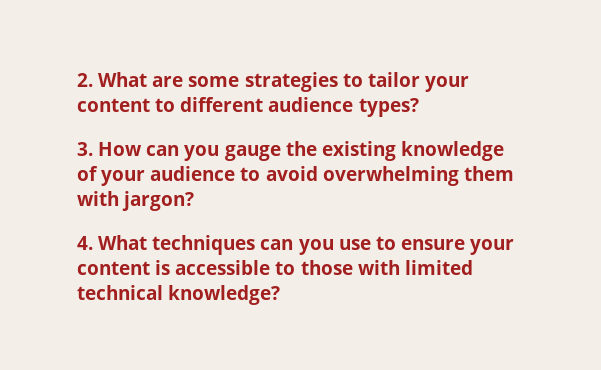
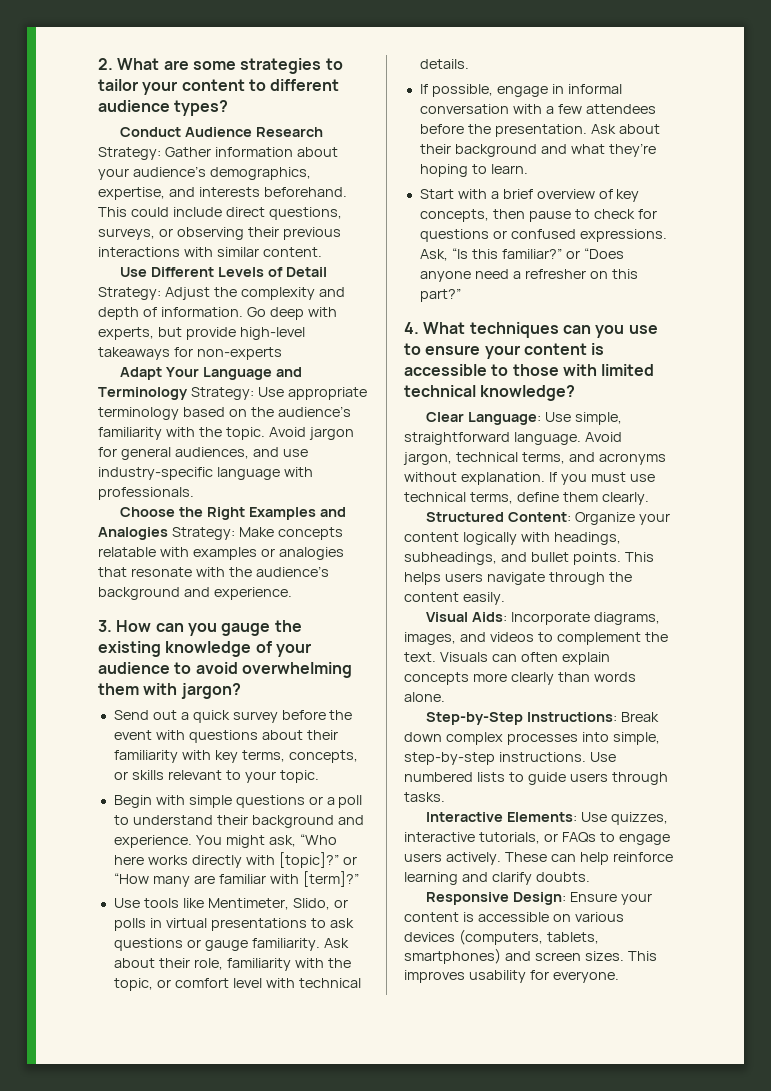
(419, 107) none -> [120,127,324,137] [98,147,338,160] [98,166,311,180] [98,187,347,200] [98,207,342,220] [98,227,341,240] [98,247,322,257] [120,267,328,277] [98,287,345,300] [98,307,337,320] [98,327,305,340] [98,347,282,360] [120,367,303,380] [98,387,367,400] [98,406,351,420] [98,427,354,440] [98,447,308,460] [98,467,313,480] [98,487,194,500] [120,507,347,520] [98,527,343,540] [98,547,344,560] [98,566,329,577] [98,587,292,600] // Conduct Audience Research Strategy: Gather information about your audience’s demographics, expertise, and interests beforehand. This could include direct questions, surveys, or observing their previous interactions with similar content. // Use Different Levels of Detail Strategy: Adjust the complexity and depth of information. Go deep with experts, but provide high-level takeaways for non-experts // Adapt Your Language and Terminology Strategy: Use appropriate terminology based on the audience’s familiarity with the topic. Avoid jargon for general audiences, and use industry-specific language with professionals. // Choose the Right Examples and Analogies Strategy: Make concepts relatable with examples or analogies that resonate with the audience’s background and experience.
(195, 201) none -> [113,710,353,723] [113,730,338,743] [113,750,358,763] [113,770,319,783] [113,795,363,808] [113,815,364,828] [113,834,337,848] [113,852,357,868] [113,871,359,887] [113,898,348,910] [113,918,354,931] [113,938,349,951] [113,958,351,971] [113,978,361,991] [419,59,469,69] [419,84,622,97] [419,104,656,114] [419,124,660,137] [419,143,656,157] [419,164,528,177] [419,189,640,202] [419,209,657,222] [419,229,667,242] [419,248,624,261] [419,269,638,282] [419,288,461,302] // Send out a quick survey before the event with questions about their familiarity with key terms, concepts, or skills relevant to your topic. // Begin with simple questions or a poll to understand their background and experience. You might ask, “Who here works directly with [topic]?” or “How many are familiar with [term]?” // Use tools like Mentimeter, Slido, or polls in virtual presentations to ask questions or gauge familiarity. Ask about their role, familiarity with the topic, or comfort level with technical details. // If possible, engage in informal conversation with a few attendees before the presentation. Ask about their background and what they’re hoping to learn. // Start with a brief overview of key concepts, then pause to check for questions or confused expressions. Ask, “Is this familiar?” or “Does anyone need a refresher on this part?”
(281, 295) none -> [426,412,623,425] [404,432,622,445] [403,452,666,465] [404,472,655,485] [404,492,649,505] [426,512,671,525] [404,532,621,545] [404,552,654,565] [404,572,632,585] [404,592,505,605] [426,612,661,625] [404,632,668,645] [404,652,610,665] [404,672,636,685] [404,692,445,702] [426,712,660,725] [404,732,660,745] [404,752,616,765] [404,772,668,785] [404,792,445,802] [426,812,669,825] [404,832,670,845] [404,852,673,865] [404,872,590,885] [426,892,653,905] [404,912,624,922] [404,929,599,945] [404,948,657,964] [404,970,619,983] // Clear Language: Use simple, straightforward language. Avoid jargon, technical terms, and acronyms without explanation. If you must use technical terms, define them clearly. // Structured Content: Organize your content logically with headings, subheadings, and bullet points. This helps users navigate through the content easily. // Visual Aids: Incorporate diagrams, images, and videos to complement the text. Visuals can often explain concepts more clearly than words alone. // Step-by-Step Instructions: Break down complex processes into simple, step-by-step instructions. Use numbered lists to guide users through tasks. // Interactive Elements: Use quizzes, interactive tutorials, or FAQs to engage users actively. These can help reinforce learning and clarify doubts. // Responsive Design: Ensure your content is accessible on various devices (computers, tablets, smartphones) and screen sizes. This improves usability for everyone.

